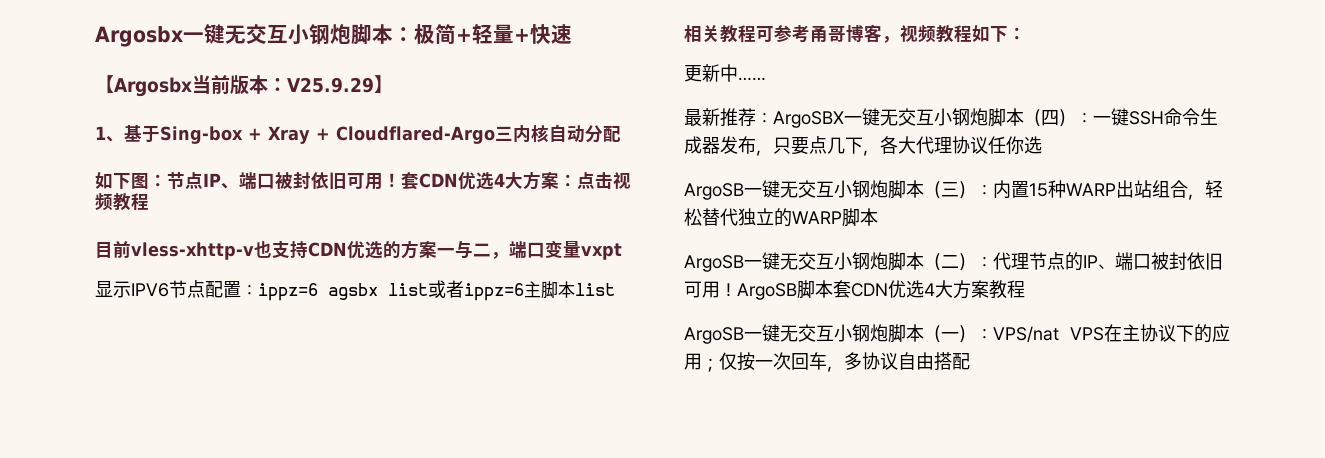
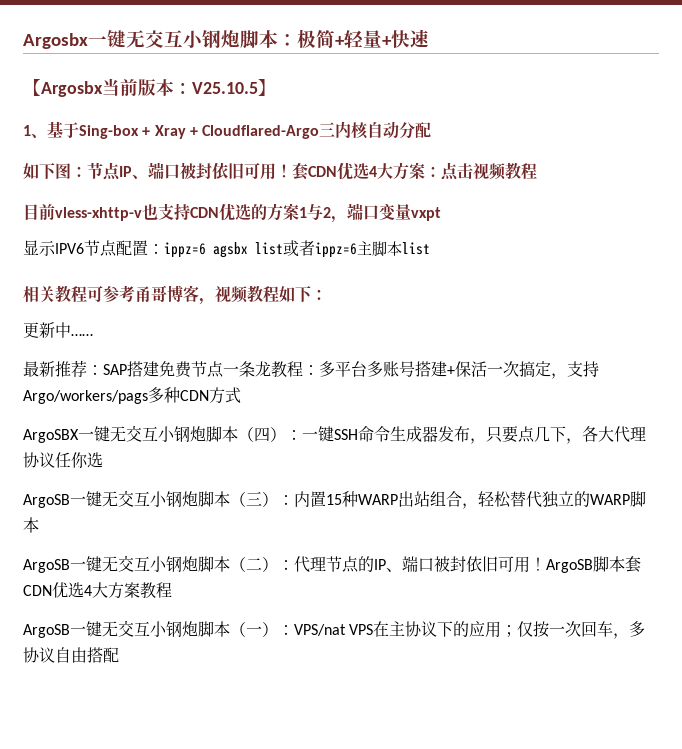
[287,77,374,93] V25.9.29 -> [192,82,258,94] V25.10.5
[437,240,491,259] 一与二 -> [299,203,331,220] 1与2
(773, 118) none -> [103,361,599,379] [23,387,241,404] SAP搭建免费节点一条龙教程：多平台多账号搭建+保活一次搞定，支持Argo/workers/pags多种CDN方式 //

